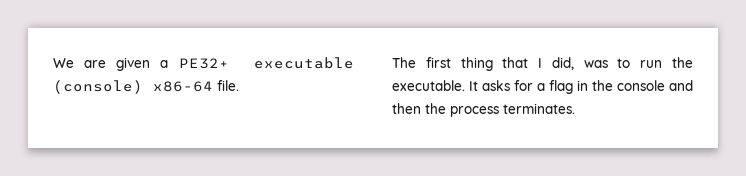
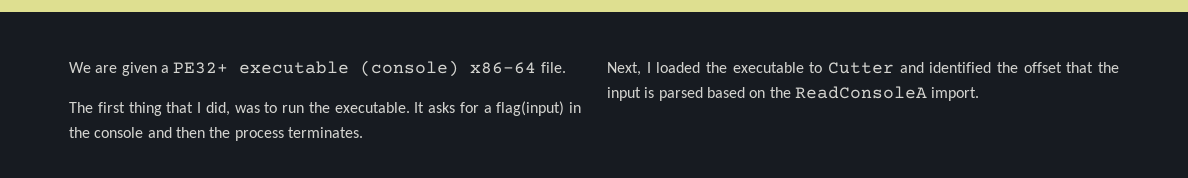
[549,80,573,94] flag -> [496,101,565,116] flag(input)
(575, 108) none -> [607,62,1119,76] [607,86,980,101] // Next, I loaded the executable to Cutter and identified the offset that the input is parsed based on the ReadConsoleA import.

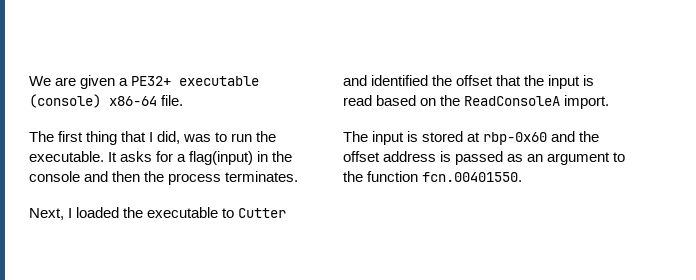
[658,87,703,101] parsed -> [343,95,372,106] read
(980, 94) none -> [343,131,600,145] [343,151,626,165] [343,171,523,182] // The input is stored at rbp-0x60 and the offset address is passed as an argument to the function fcn.00401550.

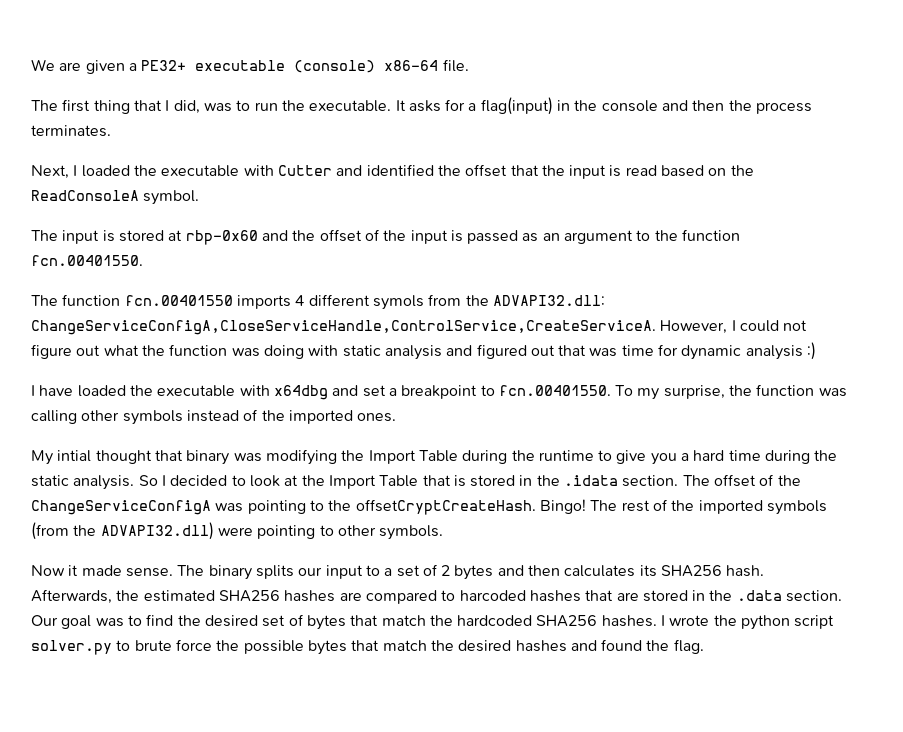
[222,208,235,218] to -> [243,165,274,176] with
[564,95,610,109] import. -> [143,190,200,205] symbol.
[383,151,437,162] address -> [364,229,448,244] of the input
(523, 177) none -> [31,294,605,310] [31,320,808,335] [31,342,817,360] [31,384,847,400] [31,409,397,425] [31,449,838,465] [31,474,801,490] [31,499,827,515] [31,522,444,540] [31,564,765,580] [31,589,843,604] [31,614,835,630] [31,639,704,655] // The function fcn.00401550 imports 4 different symols from the ADVAPI32.dll: ChangeServiceConfigA,CloseServiceHandle,ControlService,CreateServiceA. However, I could not figure out what the function was doing with static analysis and figured out that was time for dynamic analysis :) // I have loaded the executable with x64dbg and set a breakpoint to fcn.00401550. To my surprise, the function was calling other symbols instead of the imported ones. // My intial thought that binary was modifying the Import Table during the runtime to give you a hard time during the static analysis. So I decided to look at the Import Table that is stored in the .idata section. The offset of the ChangeServiceConfigA was pointing to the offsetCryptCreateHash. Bingo! The rest of the imported symbols (from the ADVAPI32.dll) were pointing to other symbols. // Now it made sense. The binary splits our input to a set of 2 bytes and then calculates its SHA256 hash. Afterwards, the estimated SHA256 hashes are compared to harcoded hashes that are stored in the .data section. Our goal was to find the desired set of bytes that match the hardcoded SHA256 hashes. I wrote the python script solver.py to brute force the possible bytes that match the desired hashes and found the flag.

